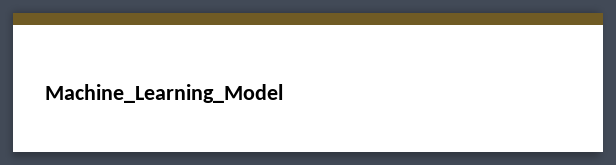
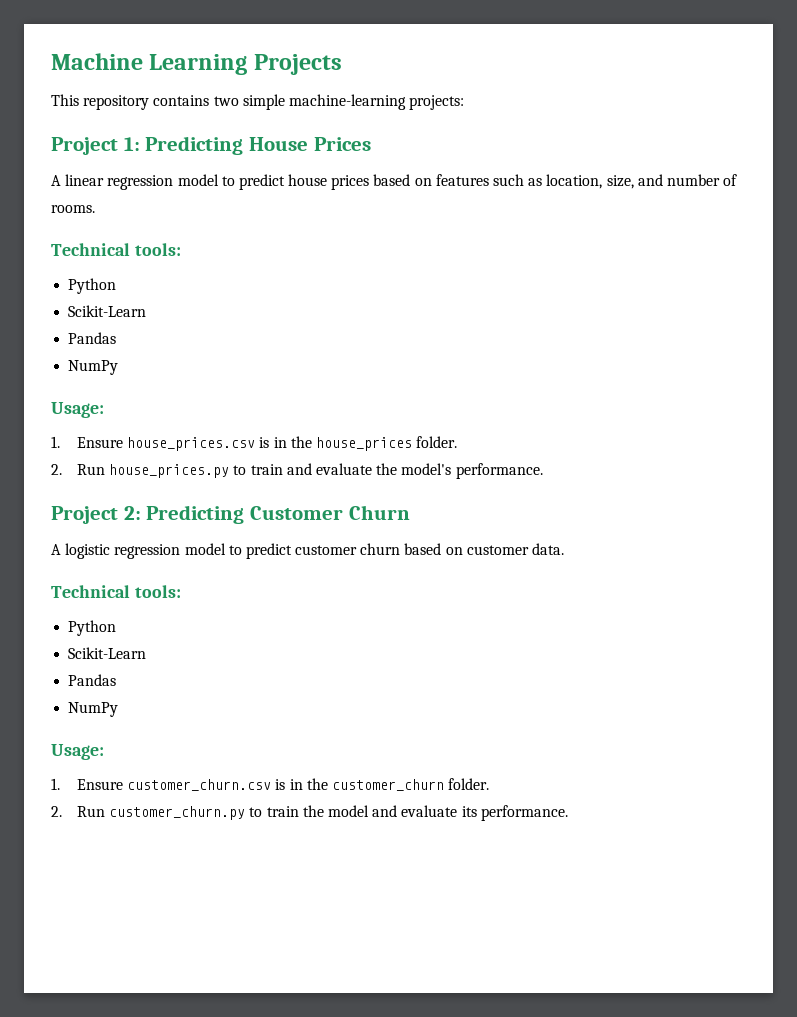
[45,84,283,103] Machine_Learning_Model -> [51,53,342,75] [51,94,465,110] [51,136,371,155] [51,174,738,190] [51,205,95,213] [51,243,181,256] [68,278,117,294] [68,305,147,317] [68,332,117,344] [68,360,119,375] [51,402,104,418] [51,436,458,451] [51,463,543,479] [51,505,410,524] [51,543,565,559] [51,585,181,598] [68,620,117,636] [68,647,147,659] [68,674,117,686] [68,702,119,717] [51,744,104,760] [51,778,490,791] [51,805,568,821] Machine Learning Projects // This repository contains two simple machine-learning projects: // Project 1: Predicting House Prices // A linear regression model to predict house prices based on features such as location, size, and number of rooms. // Technical tools: // Python // Scikit-Learn // Pandas // NumPy // Usage: // 1. Ensure house_prices.csv is in the house_prices folder. // 2. Run house_prices.py to train and evaluate the model's performance. // Project 2: Predicting Customer Churn // A logistic regression model to predict customer churn based on customer data. // Technical tools: // Python // Scikit-Learn // Pandas // NumPy // Usage: // 1. Ensure customer_churn.csv is in the customer_churn folder. // 2. Run customer_churn.py to train the model and evaluate its performance.

